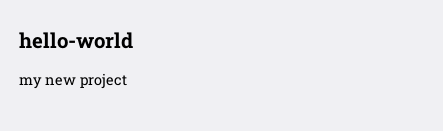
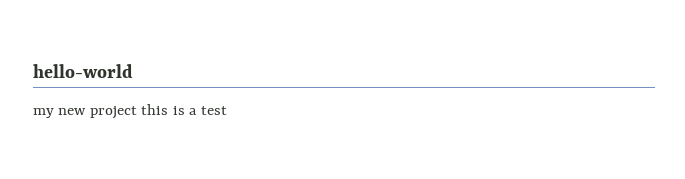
(127, 81) none -> [141,104,227,115] this is a test

